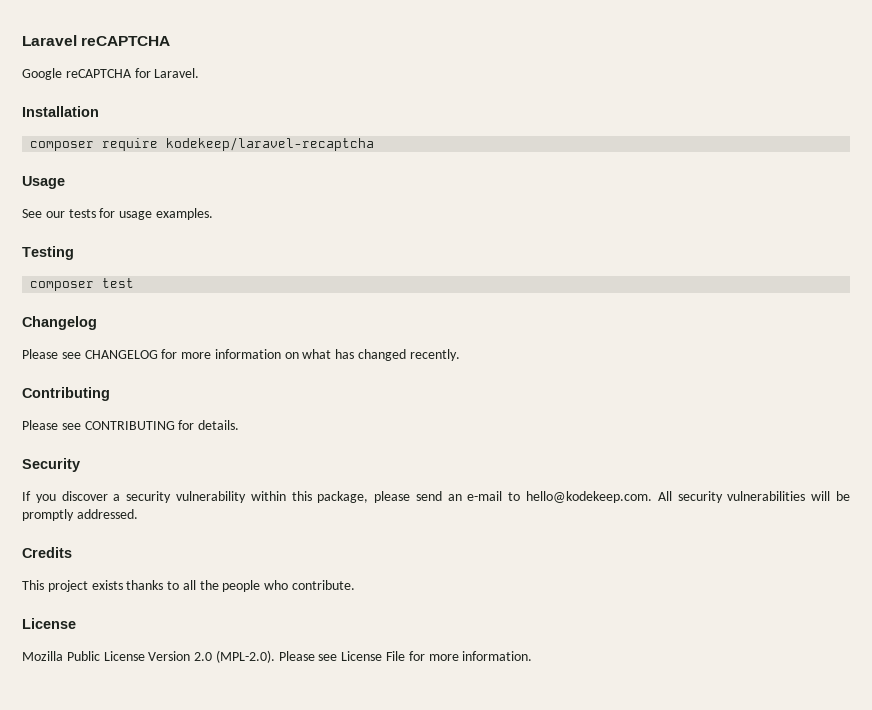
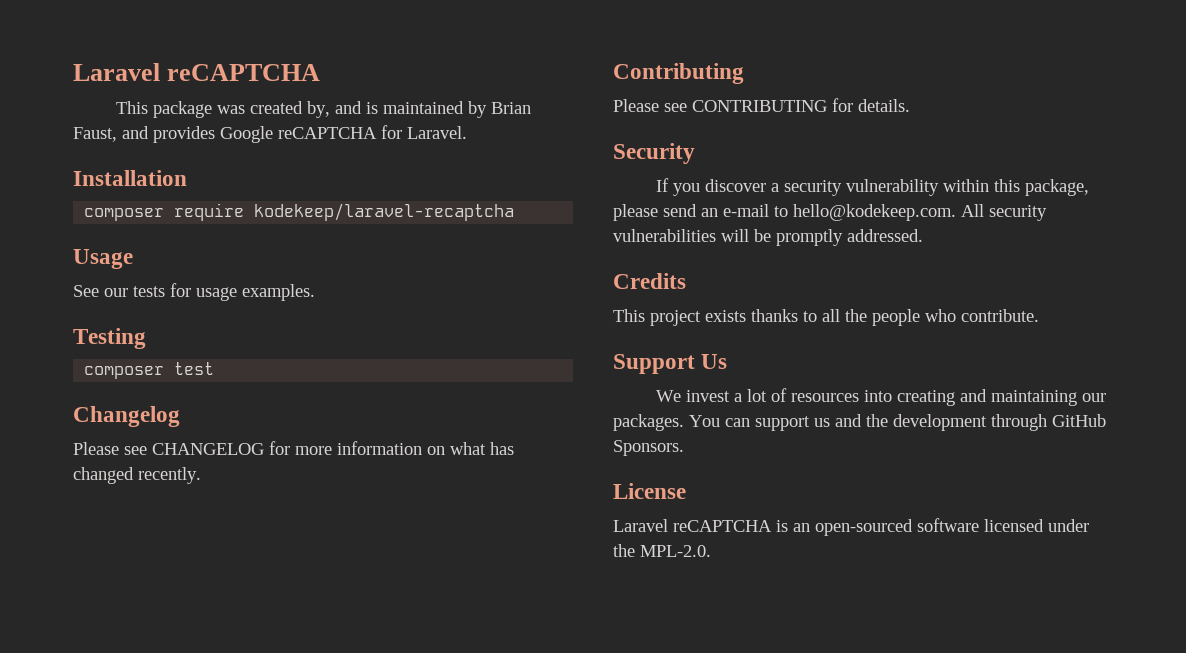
(171, 41) none -> [116,101,532,118] [73,126,215,143] This package was created by, and is maintained by Brian Faust, and provides
[22,618,76,629] [22,650,533,663] License // Mozilla Public License Version 2.0 (MPL-2.0). Please see License File for more information. -> [613,354,728,374] [656,388,1107,406] [613,414,1106,431] [613,440,684,456] [613,483,686,499] [613,518,1089,536] [613,544,711,557] Support Us // We invest a lot of resources into creating and maintaining our packages. You can support us and the development through GitHub Sponsors. // License // Laravel reCAPTCHA is an open-sourced software licensed under the MPL-2.0.

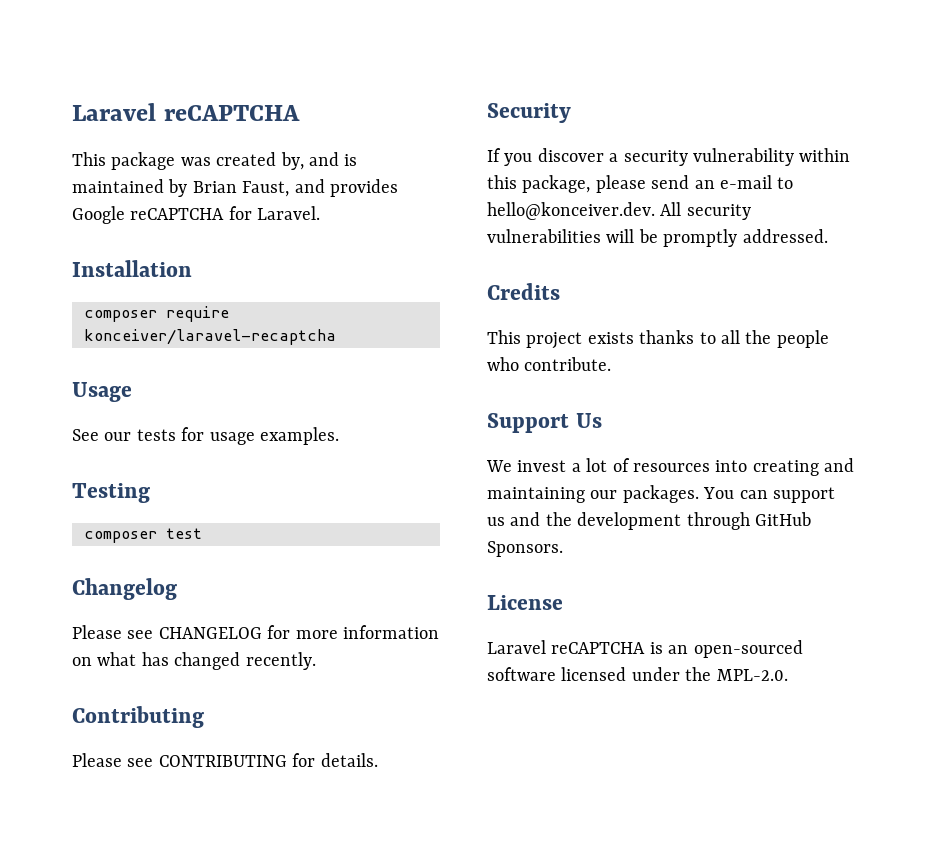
[254,203,515,221] kodekeep/laravel-recaptcha -> [84,329,336,345] konceiver/laravel-recaptcha
[793,204,956,221] hello@kodekeep.com. -> [487,202,655,220] hello@konceiver.dev.

